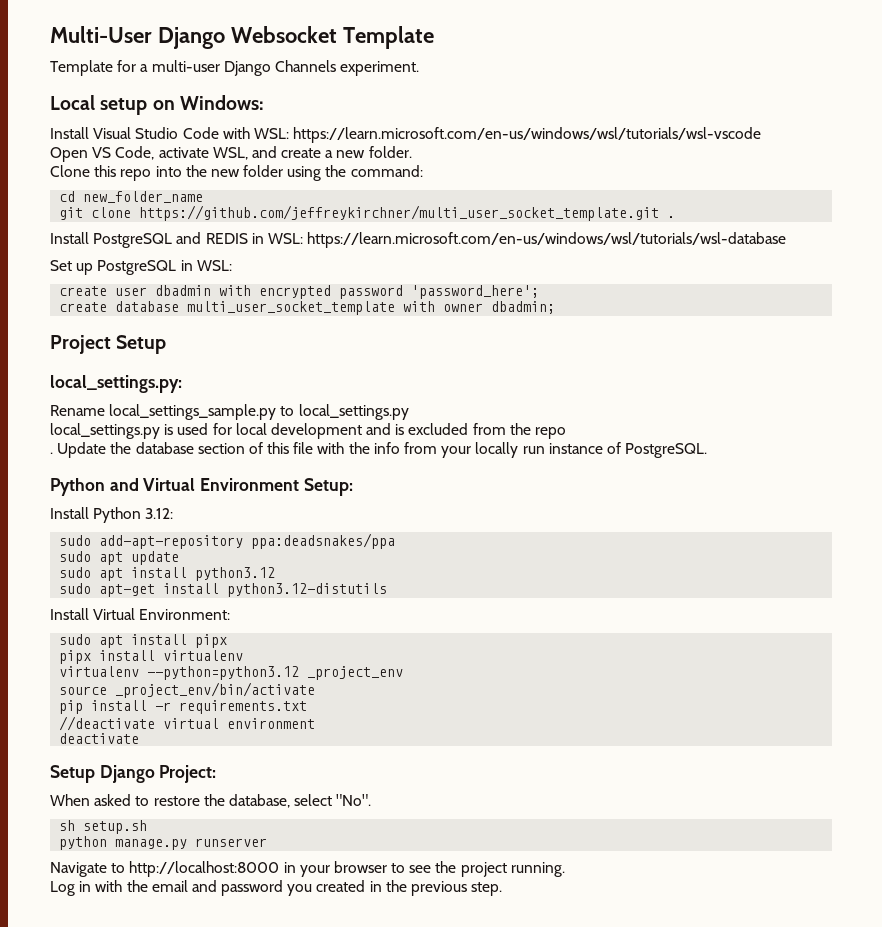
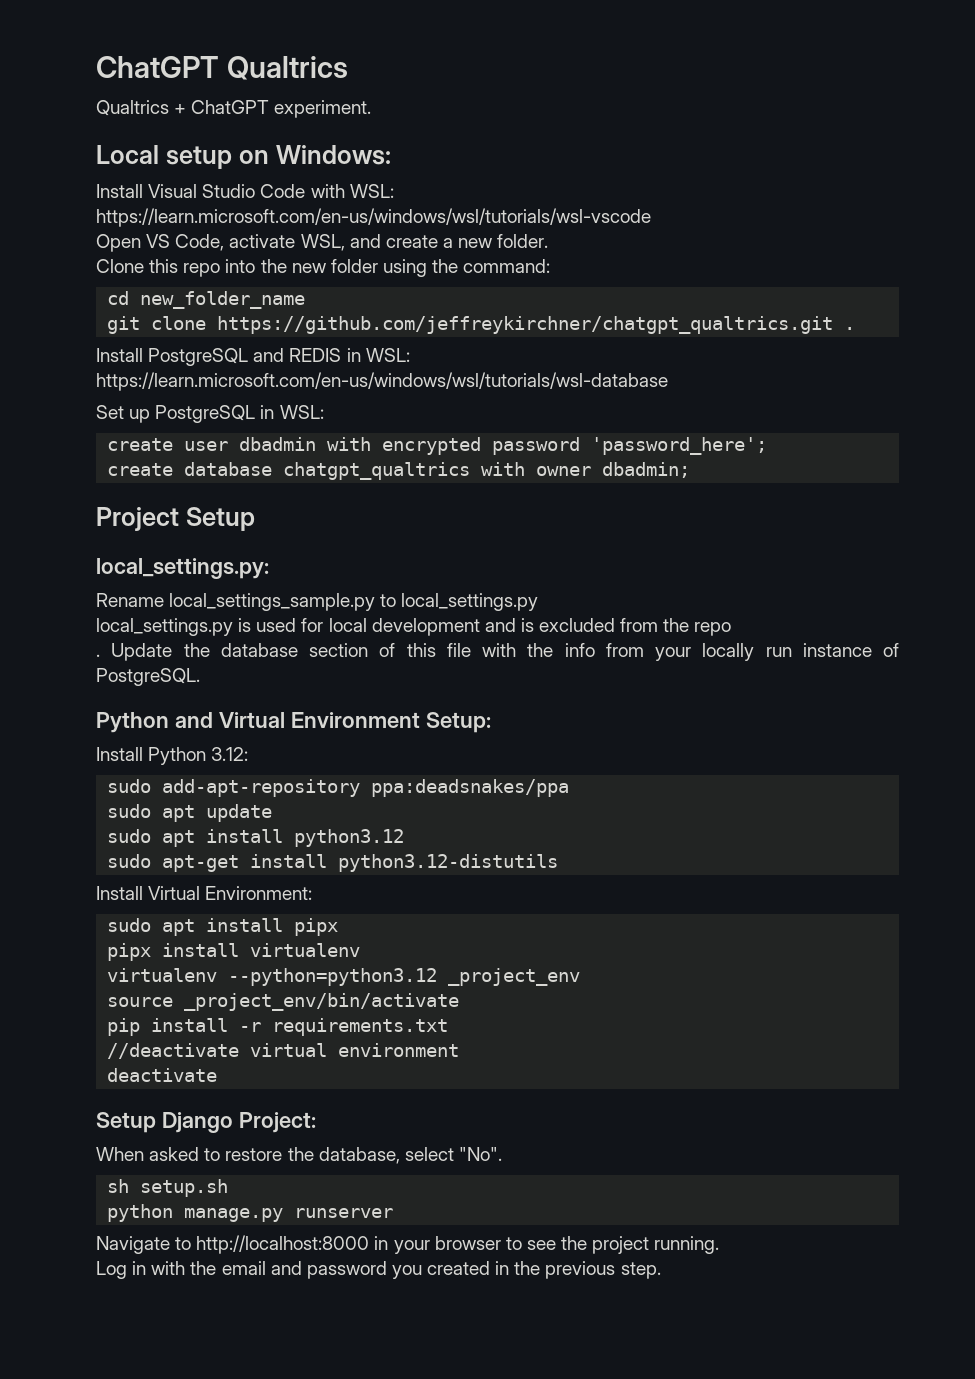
[50,26,434,49] [50,60,336,76] Multi-User Django Websocket Template // Template for a multi-user Django Channels -> [96,56,348,80] [96,100,270,116] ChatGPT Qualtrics // Qualtrics + ChatGPT
[139,205,660,221] https://github.com/jeffreykirchner/multi_user_socket_template.git -> [217,316,834,334] https://github.com/jeffreykirchner/chatgpt_qualtrics.git
[187,301,396,315] multi_user_socket_template -> [283,462,471,480] chatgpt_qualtrics

